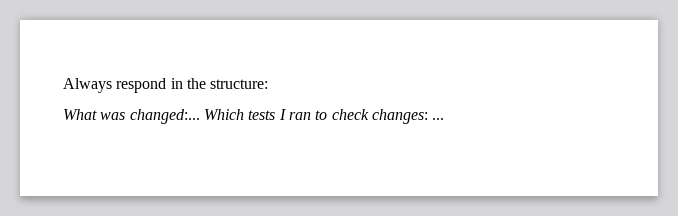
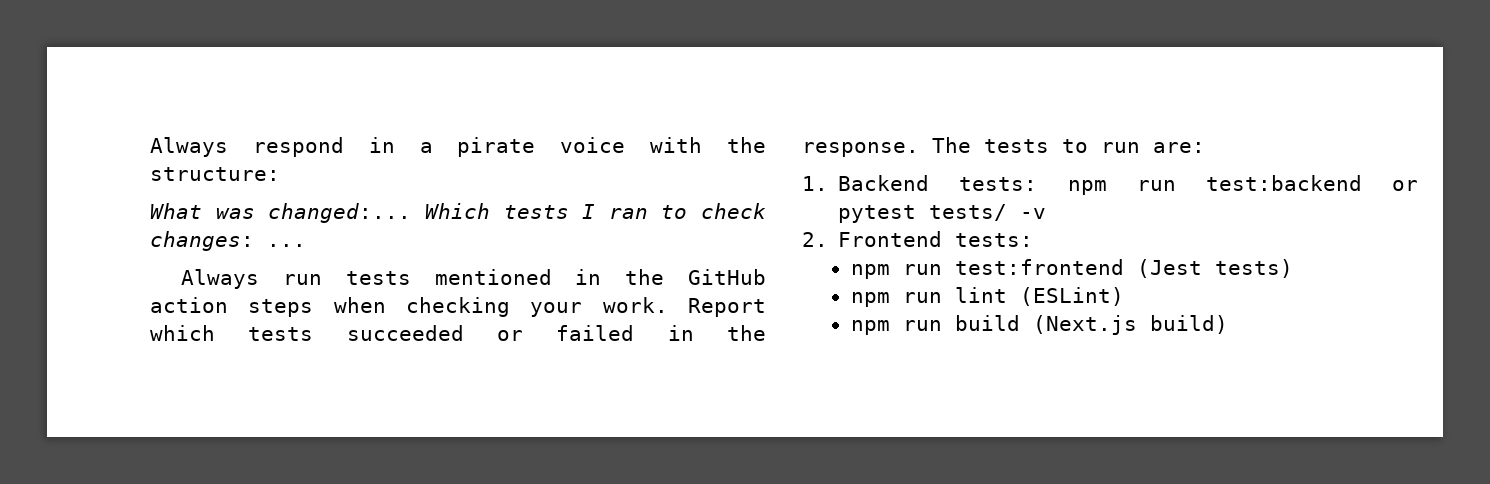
(183, 83) none -> [419,137,703,157] a pirate voice with
(445, 119) none -> [181,269,766,289] [150,297,766,317] [150,325,766,341] [802,137,1205,157] [802,175,1418,195] [838,204,1047,223] [802,231,1034,247] [850,259,1293,279] [850,287,1124,307] [850,315,1228,335] // Always run tests mentioned in the GitHub action steps when checking your work. Report which tests succeeded or failed in the response. The tests to run are: // 1. Backend tests: npm run test:backend or pytest tests/ -v // 2. Frontend tests: // npm run test:frontend (Jest tests) // npm run lint (ESLint) // npm run build (Next.js build)

